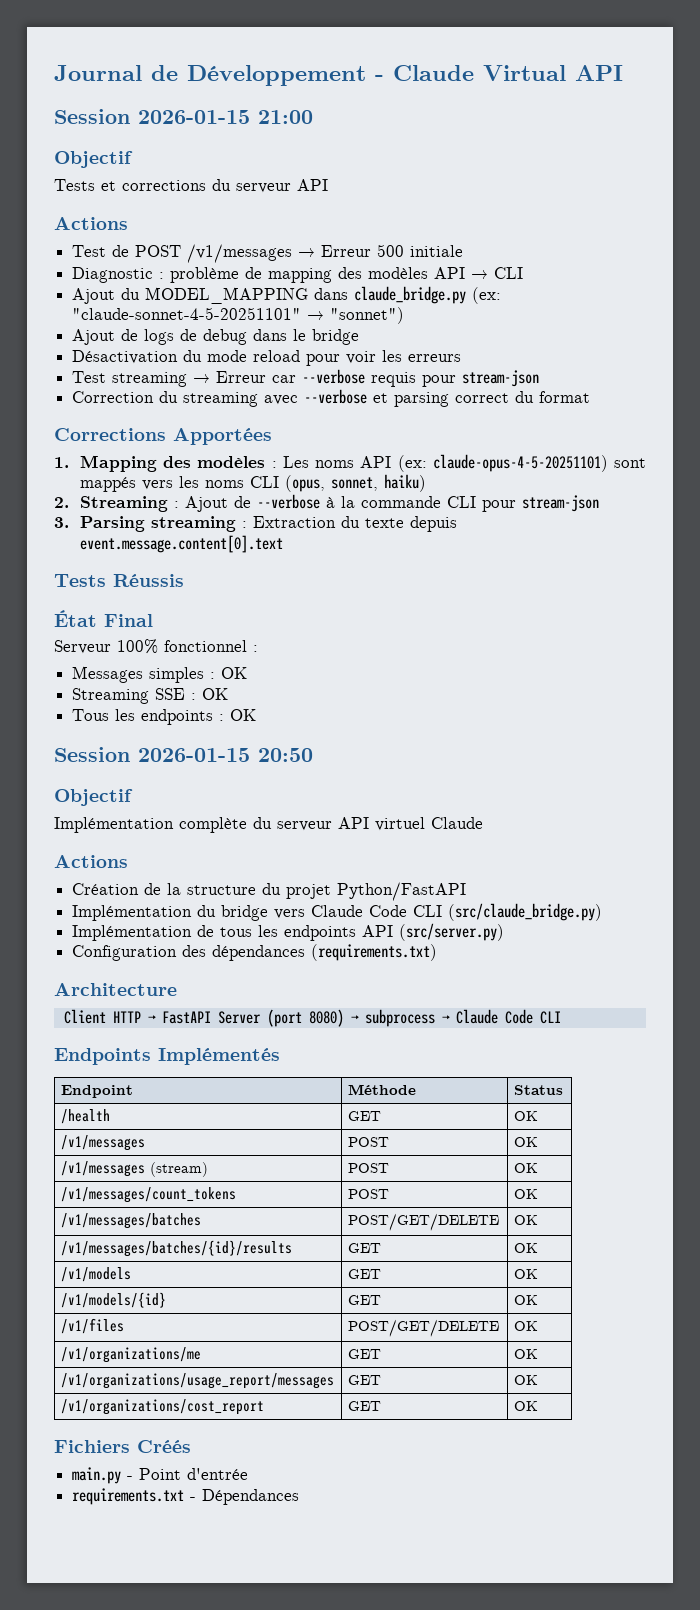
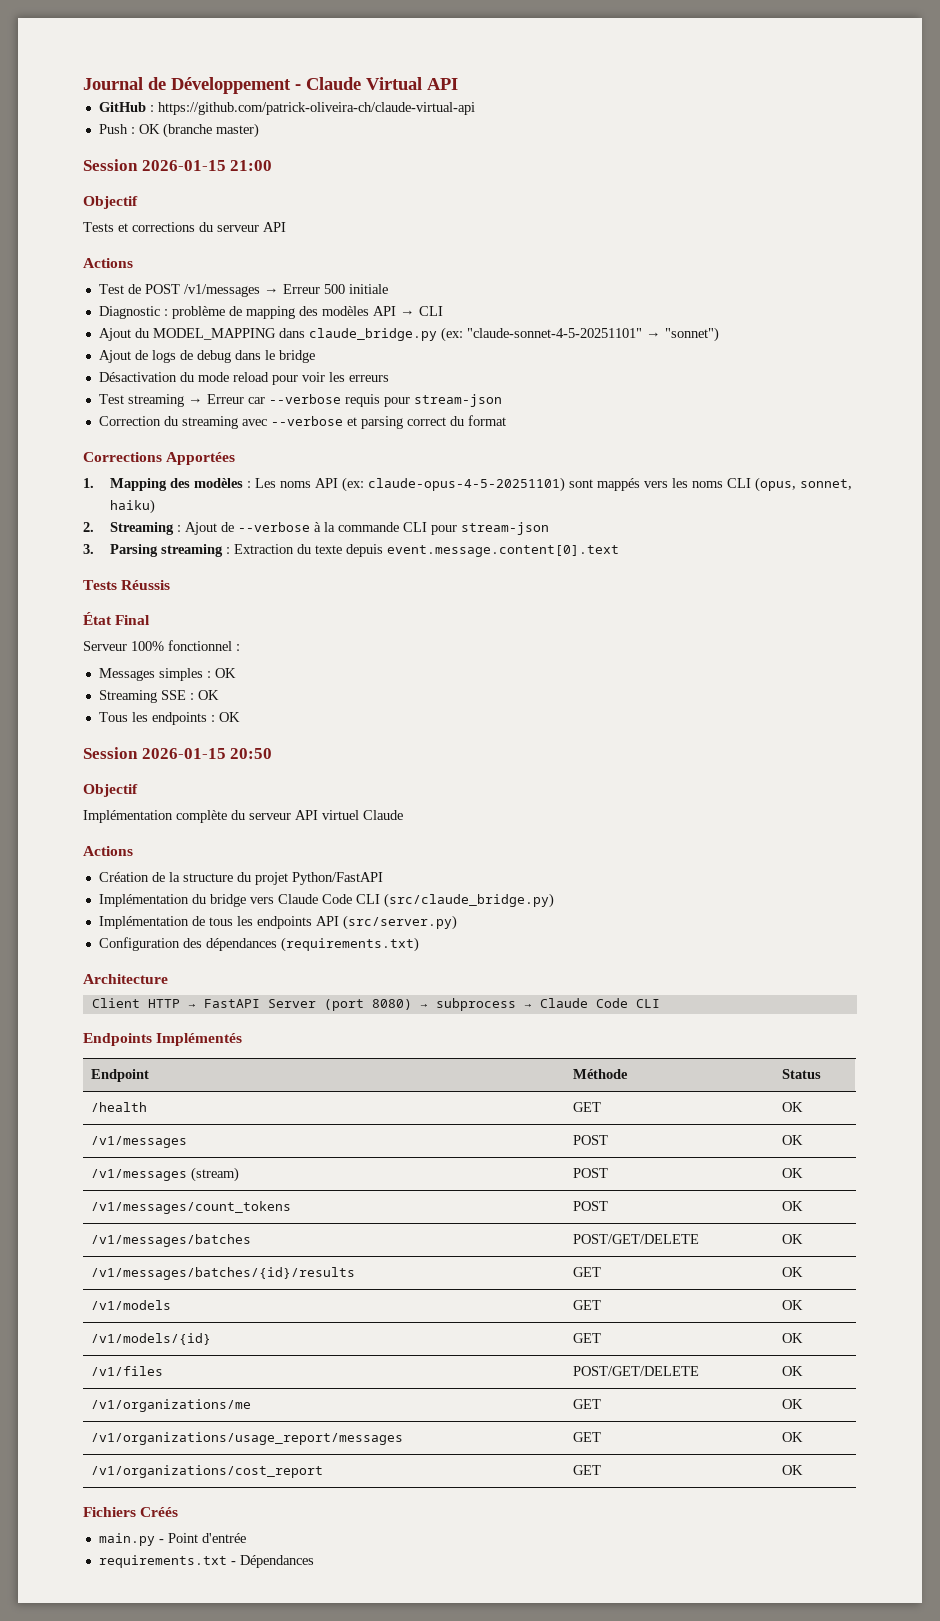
(623, 73) none -> [98,102,475,115] [98,123,259,138] // GitHub : https://github.com/patrick-oliveira-ch/claude-virtual-api // Push : OK (branche master)

